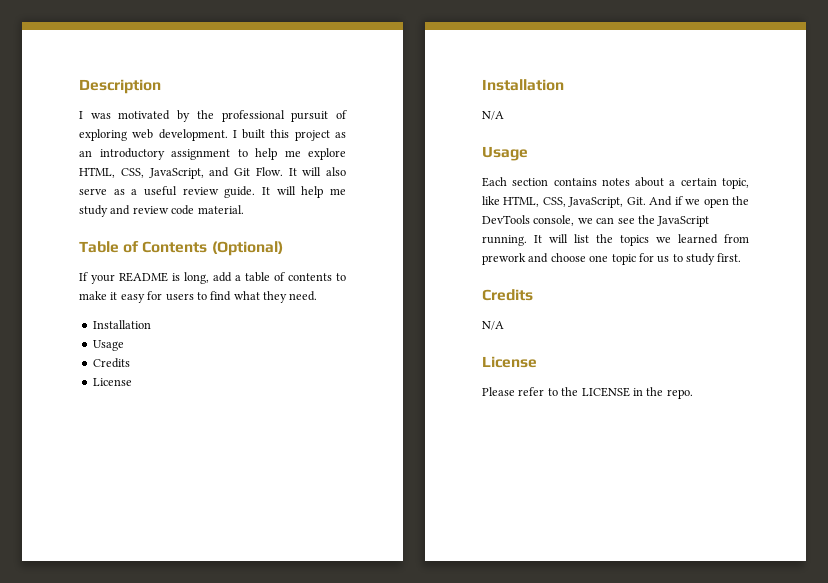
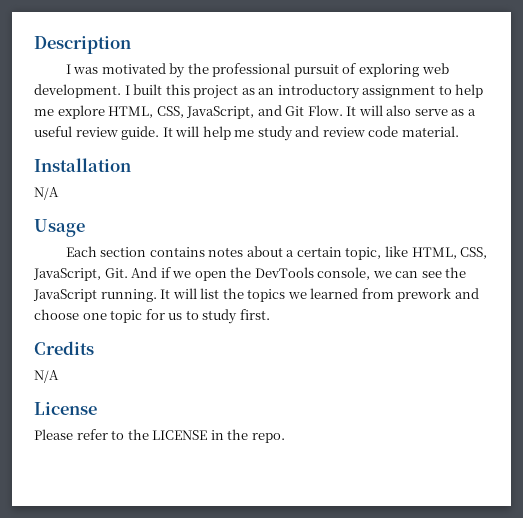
[79,241,283,256] [79,272,346,284] [79,291,318,303] [92,320,151,329] [92,340,124,351] [92,358,130,368] [92,378,132,386] // Table of Contents (Optional) // If your README is long, add a table of contents to make it easy for users to find what they need. // Installation // Usage // Credits // License -> (459, 131) none

